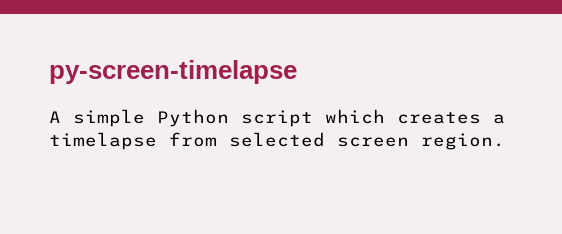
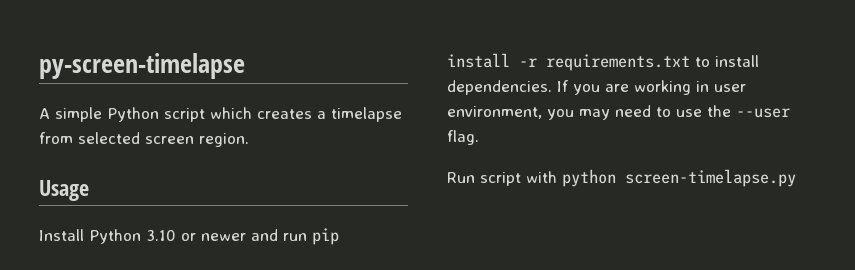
(505, 141) none -> [39,180,89,201] [39,228,339,245] [447,53,759,71] [447,80,746,95] [447,105,790,120] [447,130,479,145] [447,169,796,187] // Usage // Install Python 3.10 or newer and run pip install -r requirements.txt to install dependencies. If you are working in user environment, you may need to use the --user flag. // Run script with python screen-timelapse.py

